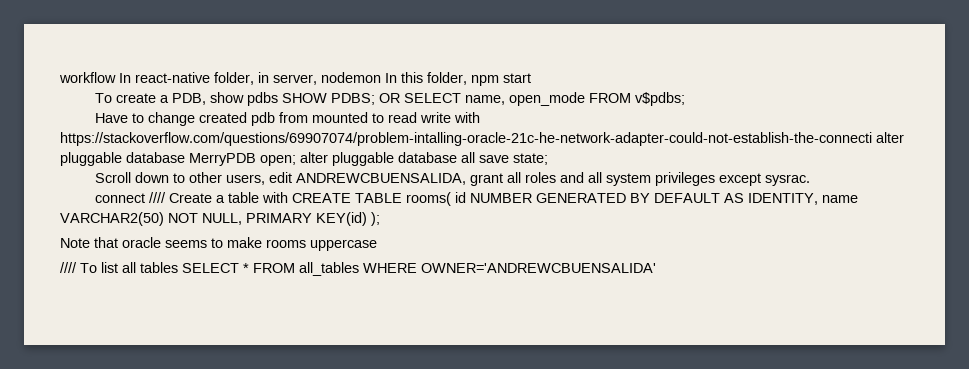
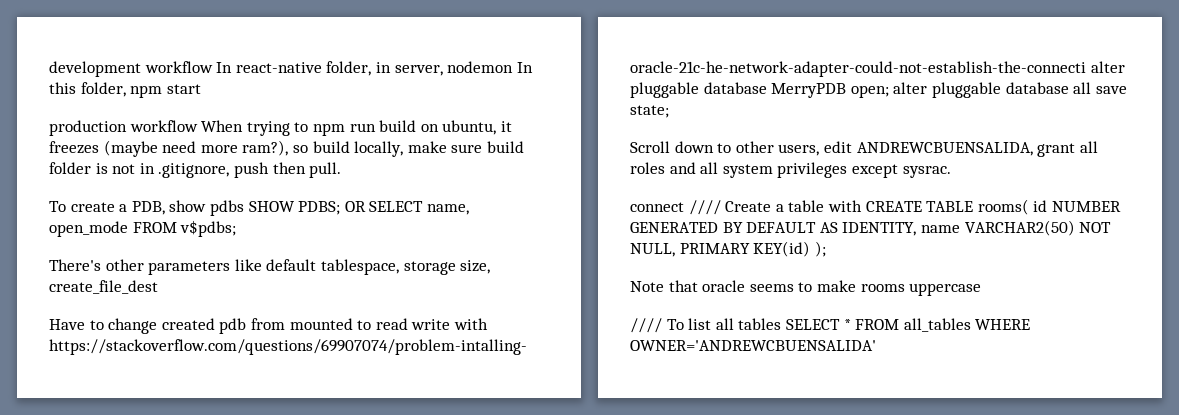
(59, 77) none -> [49,61,141,77] development
(531, 78) none -> [49,120,512,136] [49,140,524,157] [49,162,342,178] // production workflow When trying to npm run build on ubuntu, it freezes (maybe need more ram?), so build locally, make sure build folder is not in .gitignore, push then pull.
(686, 99) none -> [49,259,491,275] [49,280,158,294] // There's other parameters like default tablespace, storage size, create_file_dest

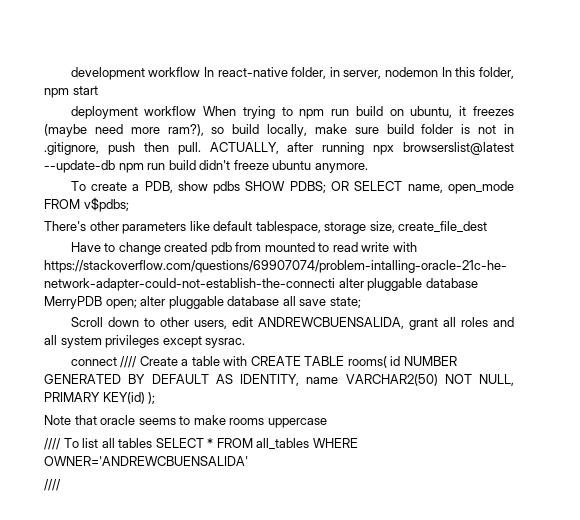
[49,120,127,136] production -> [70,106,138,119] deployment
(342, 170) none -> [209,142,514,155] [44,160,368,173] ACTUALLY, after running npx browserslist@latest --update-db npm run build didn't freeze ubuntu anymore.
(876, 345) none -> [44,479,61,491] // ////

